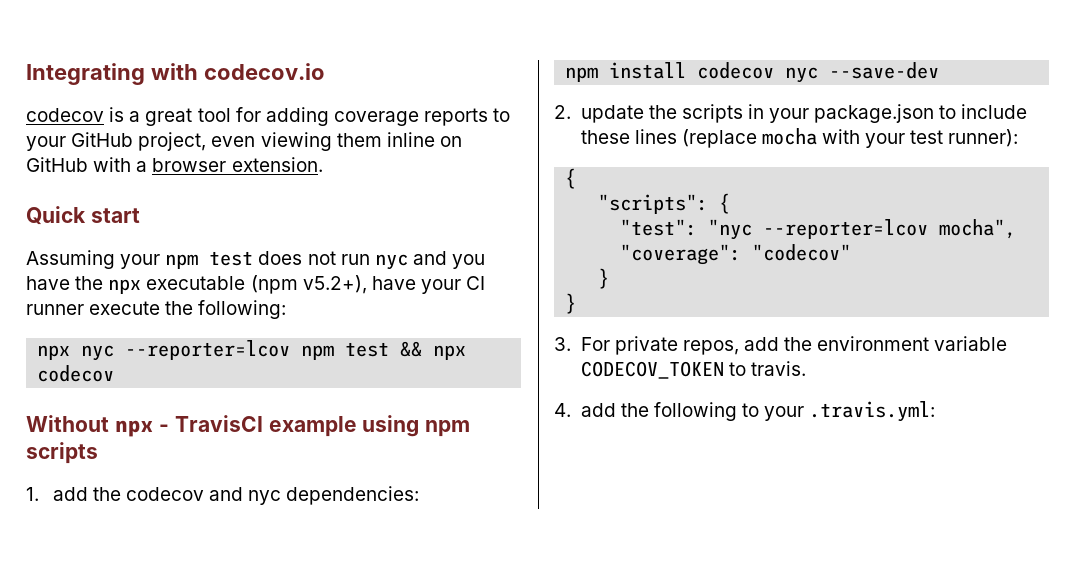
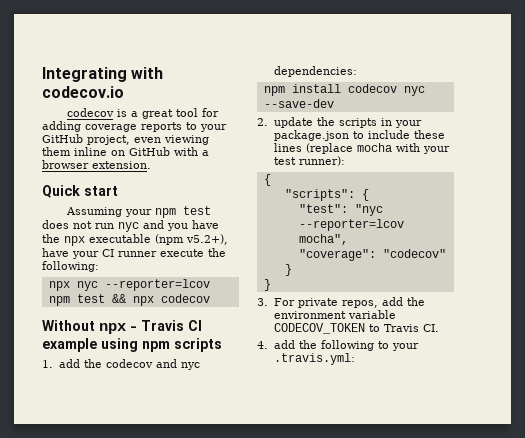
[175,415,264,432] TravisCI -> [141,320,202,331] Travis CI
[750,361,806,376] travis. -> [384,324,440,332] Travis CI.

